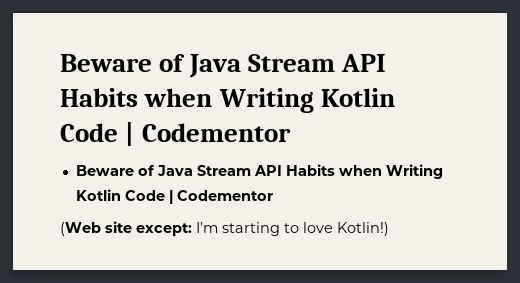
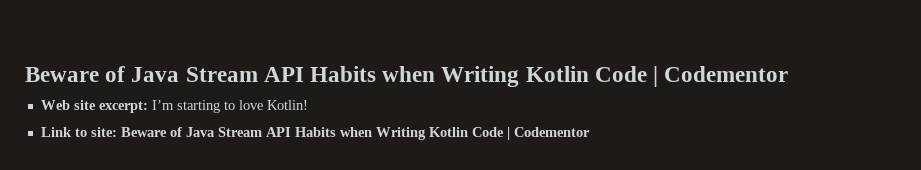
(291, 132) none -> [40,100,308,113] [40,127,117,137] Web site excerpt: I’m starting to love Kotlin! // Link to site:
[60,221,389,236] // (Web site except: I’m starting to love Kotlin!) -> (590, 132) none

